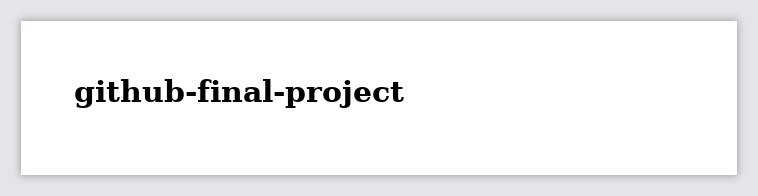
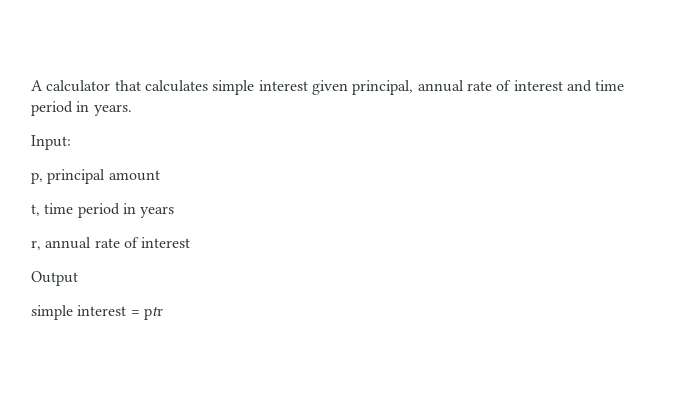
[74,79,404,108] github-final-project -> [31,80,625,95] [31,101,132,116] [31,135,71,150] [31,169,160,184] [31,203,175,218] [31,237,191,250] [31,271,78,286] [31,305,163,320] A calculator that calculates simple interest given principal, annual rate of interest and time period in years. // Input: // p, principal amount // t, time period in years // r, annual rate of interest // Output // simple interest = ptr

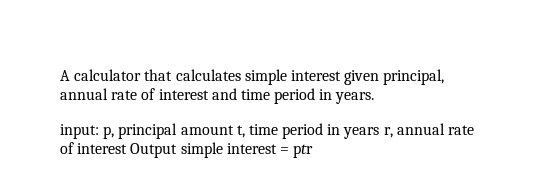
[31,135,71,150] Input: // -> [60,124,99,139] input:
(160, 175) // -> (234, 130) none
(175, 212) // -> (380, 133) none
(191, 242) // -> (128, 148) none
(78, 278) // -> (178, 150) none

